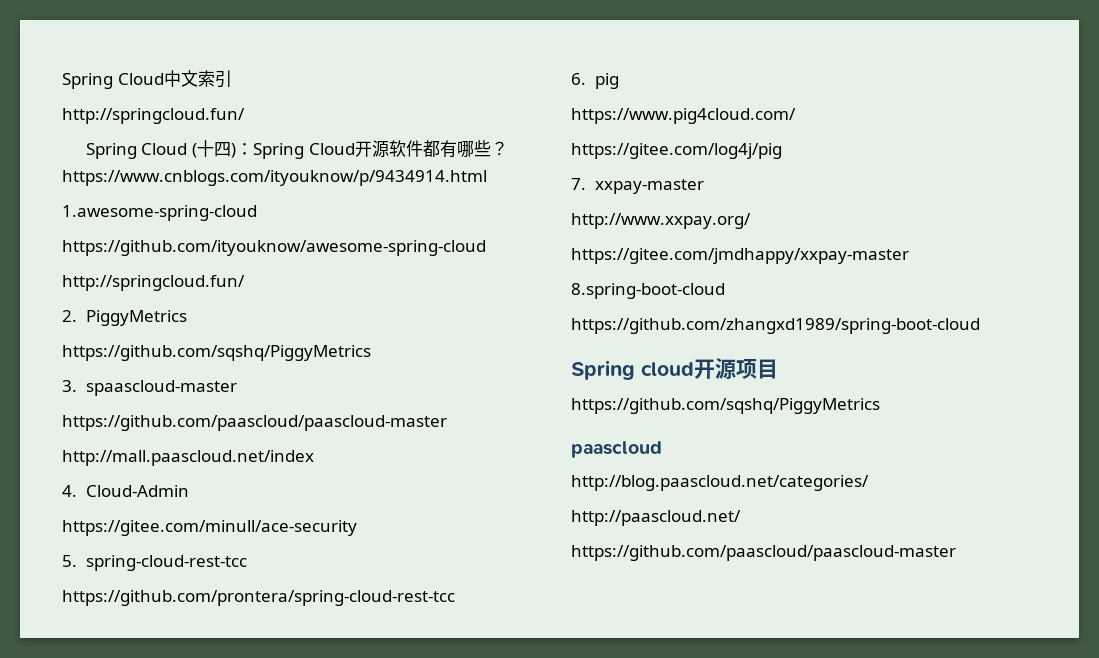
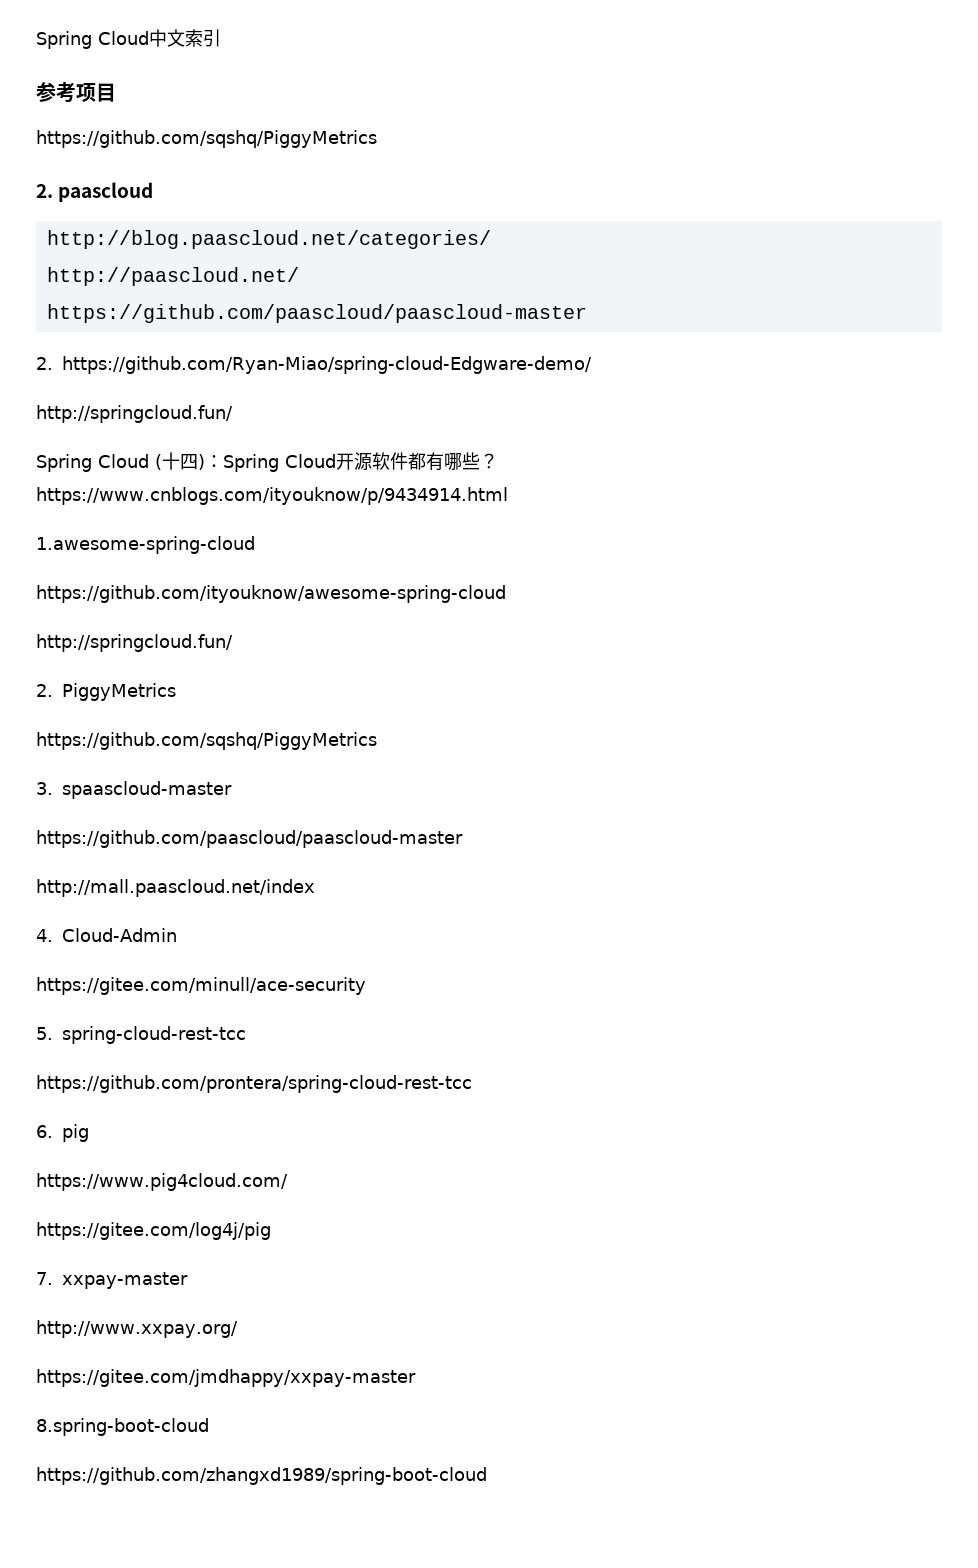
(232, 79) none -> [36,82,116,103] [36,130,377,148] [36,182,154,202] [46,230,491,249] [46,267,299,286] [46,304,587,323] [36,356,593,374] // 参考项目 // https://github.com/sqshq/PiggyMetrics // 2. paascloud // http://blog.paascloud.net/categories/ // http://paascloud.net/ // https://github.com/paascloud/paascloud-master // 2. https://github.com/Ryan-Miao/spring-cloud-Edgware-demo/
[571,358,778,380] [571,398,880,414] [571,441,662,458] [571,475,869,491] [571,510,741,526] [571,545,956,561] // Spring cloud开源项目 // https://github.com/sqshq/PiggyMetrics // paascloud // http://blog.paascloud.net/categories/ // http://paascloud.net/ // https://github.com/paascloud/paascloud-master -> (487, 1476) none

